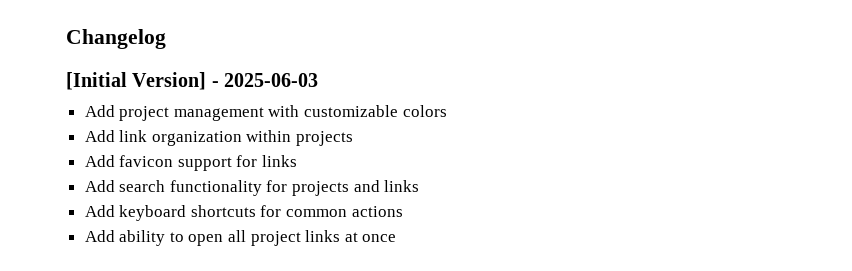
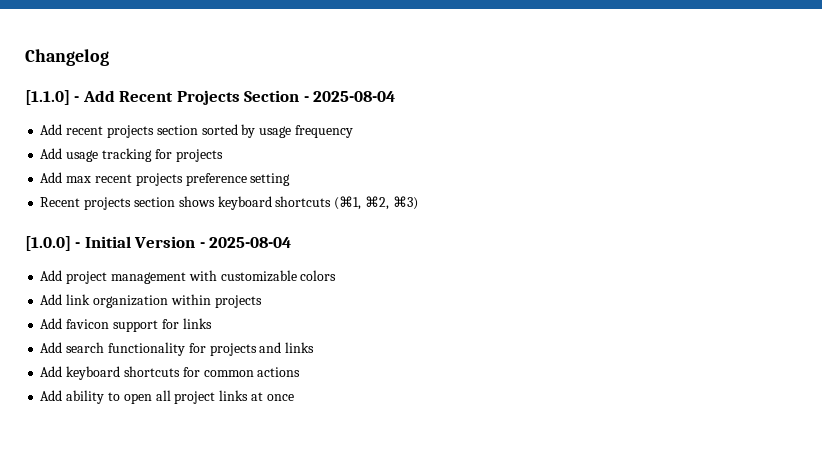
[66,72,319,90] [Initial Version] - 2025-06-03 -> [25,90,396,105] [40,124,353,138] [40,148,223,162] [40,172,291,186] [40,196,418,210] [25,236,292,251] [1.1.0] - Add Recent Projects Section - 2025-08-04 // Add recent projects section sorted by usage frequency // Add usage tracking for projects // Add max recent projects preference setting // Recent projects section shows keyboard shortcuts (⌘1, ⌘2, ⌘3) // [1.0.0] - Initial Version - 2025-08-04

